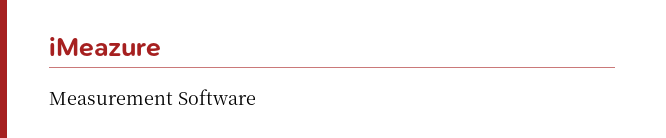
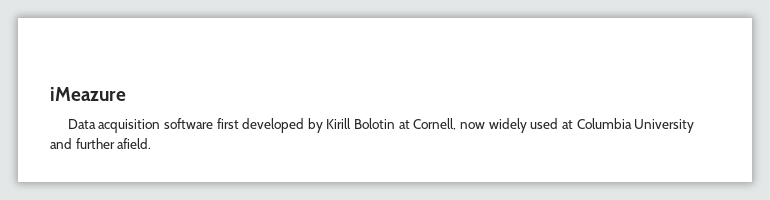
[49,89,256,105] Measurement Software -> [67,118,695,133] [50,138,152,149] Data acquisition software first developed by Kirill Bolotin at Cornell, now widely used at Columbia University and further afield.

